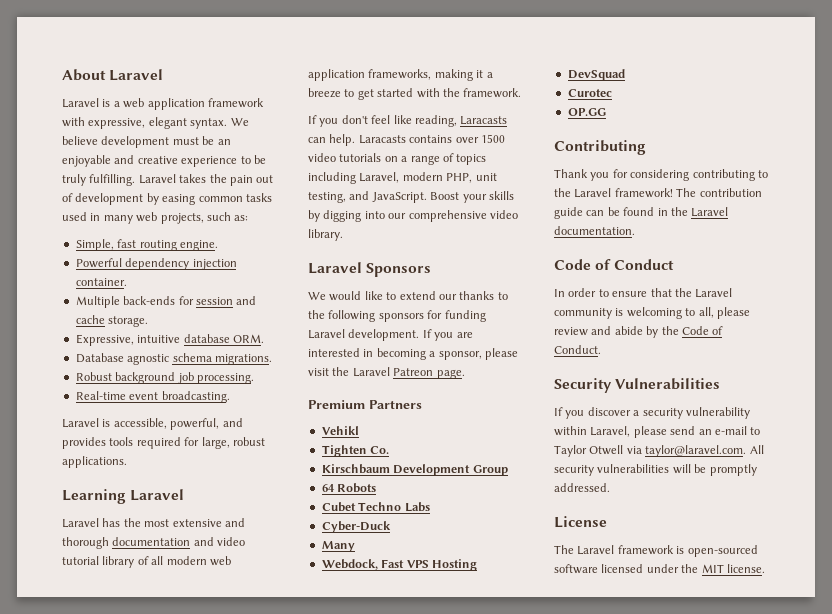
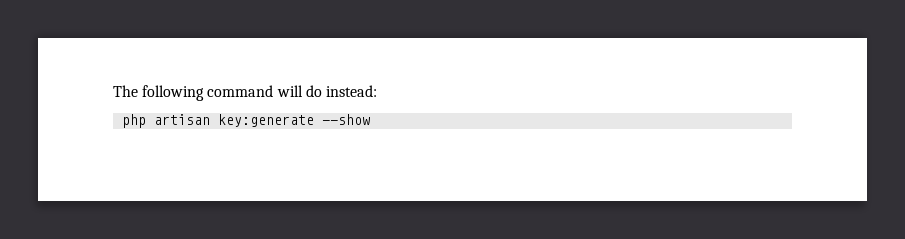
[62,69,164,81] [62,98,264,110] [62,117,249,129] [62,136,231,148] [62,155,266,167] [62,174,274,186] [62,193,272,205] [62,212,249,224] [75,239,218,251] [75,258,237,270] [75,278,127,286] [75,296,257,308] [75,315,149,327] [75,334,264,346] [75,353,272,365] [75,372,254,384] [75,391,230,403] [62,418,243,430] [62,437,265,449] [62,456,127,468] [62,489,185,504] [62,518,245,528] [62,537,246,549] [62,556,231,568] [308,69,493,81] [308,88,522,100] [308,115,508,127] [308,134,505,146] [308,153,487,165] [308,172,497,184] [308,191,514,203] [308,210,518,222] [308,229,343,241] [308,262,432,277] [308,291,508,301] [308,310,486,322] [308,329,473,341] [308,348,518,360] [308,367,465,379] [308,400,422,409] [321,426,359,435] [321,445,390,457] [321,464,508,476] [321,483,377,493] [321,502,430,512] [321,521,391,533] [321,541,355,552] [321,559,477,571] [567,69,625,81] [567,89,612,97] [567,108,606,116] [554,140,646,155] [554,169,768,181] [554,188,762,198] [554,207,729,219] [554,226,635,235] [554,259,675,270] [554,288,733,298] [554,307,750,319] [554,326,724,338] [554,345,601,354] [554,378,721,393] [554,407,750,419] [554,426,761,438] [554,445,764,457] [554,464,757,476] [554,483,610,492] [554,516,607,528] [554,545,758,557] [554,564,765,574] About Laravel // Laravel is a web application framework with expressive, elegant syntax. We believe development must be an enjoyable and creative experience to be truly fulfilling. Laravel takes the pain out of development by easing common tasks used in many web projects, such as: // Simple, fast routing engine. // Powerful dependency injection container. // Multiple back-ends for session and cache storage. // Expressive, intuitive database ORM. // Database agnostic schema migrations. // Robust background job processing. // Real-time event broadcasting. // Laravel is accessible, powerful, and provides tools required for large, robust applications. // Learning Laravel // Laravel has the most extensive and thorough documentation and video tutorial library of all modern web application frameworks, making it a breeze to get started with the framework. // If you don't feel like reading, Laracasts can help. Laracasts contains over 1500 video tutorials on a range of topics including Laravel, modern PHP, unit testing, and JavaScript. Boost your skills by digging into our comprehensive video library. // Laravel Sponsors // We would like to extend our thanks to the following sponsors for funding Laravel development. If you are interested in becoming a sponsor, please visit the Laravel Patreon page. // Premium Partners // Vehikl // Tighten Co. // Kirschbaum Development Group // 64 Robots // Cubet Techno Labs // Cyber-Duck // Many // Webdock, Fast VPS Hosting // DevSquad // Curotec // OP.GG // Contributing // Thank you for considering contributing to the Laravel framework! The contribution guide can be found in the Laravel documentation. // Code of Conduct // In order to ensure that the Laravel community is welcoming to all, please review and abide by the Code of Conduct. // Security Vulnerabilities // If you discover a security vulnerability within Laravel, please send an e-mail to Taylor Otwell via taylor@laravel.com. All security vulnerabilities will be promptly addressed. // License // The Laravel framework is open-sourced software licensed under the MIT license. -> [113,85,377,101] [122,114,371,128] The following command will do instead: // php artisan key:generate --show

